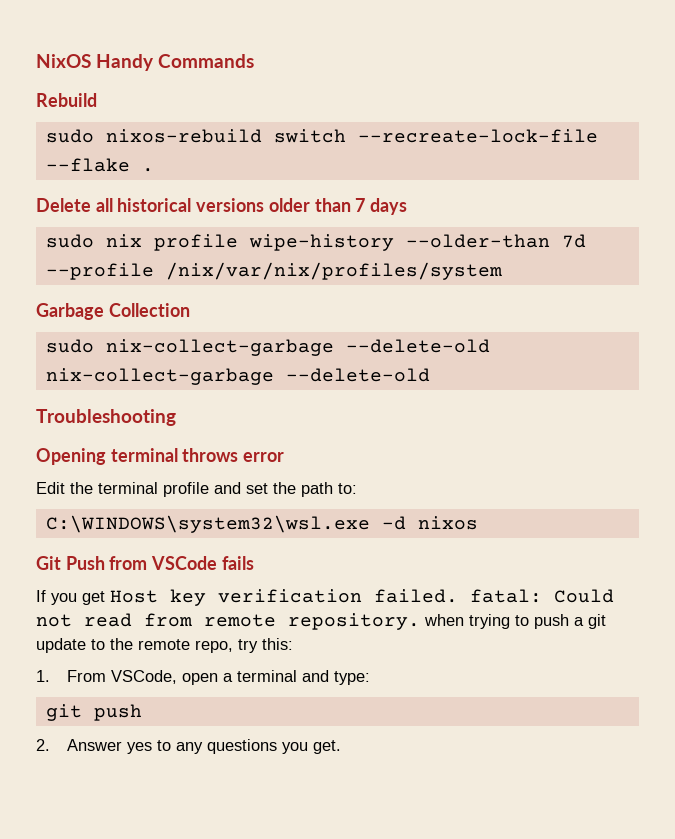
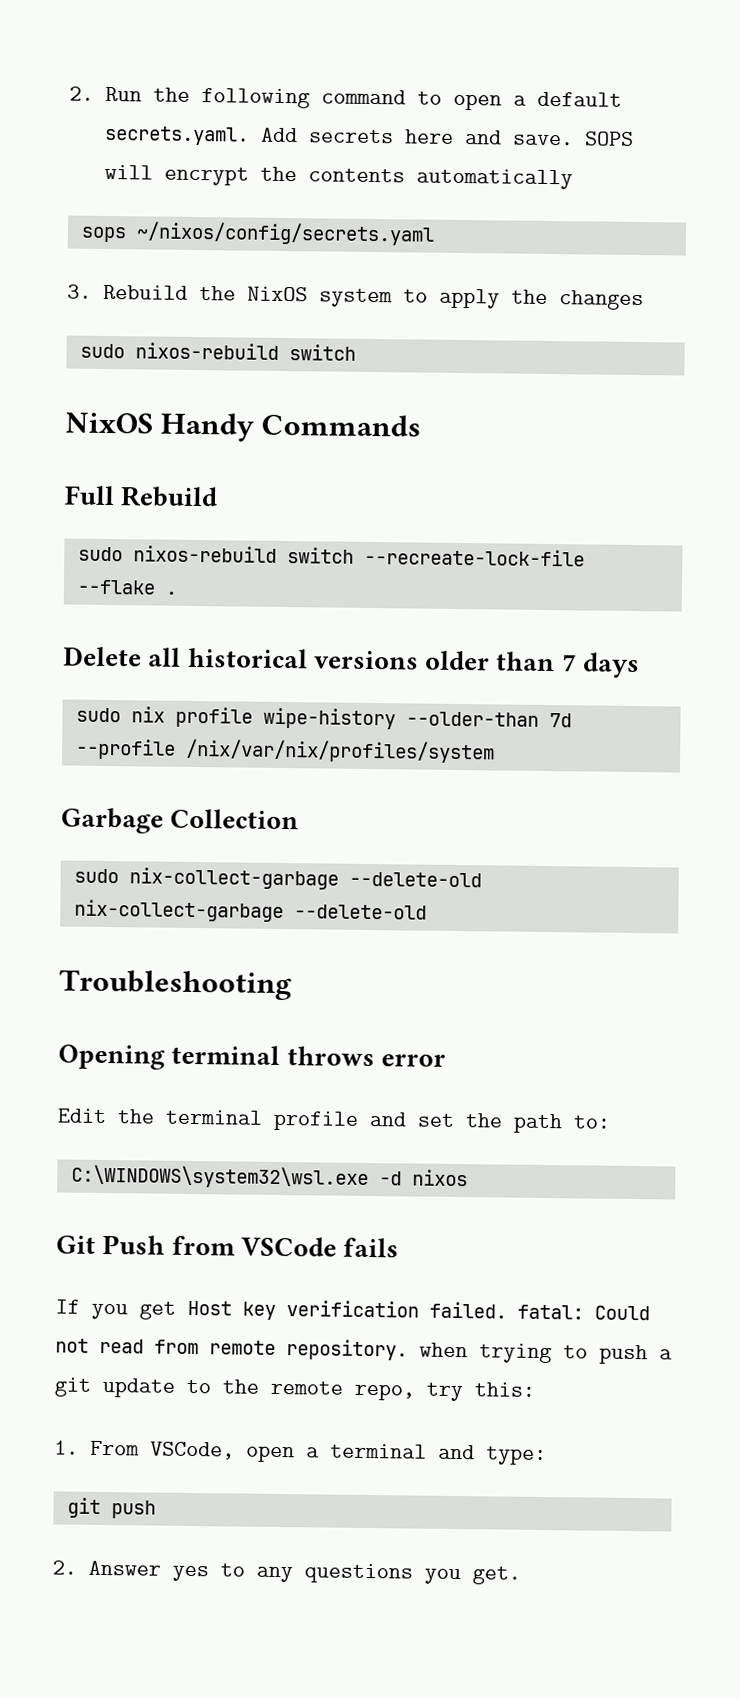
(36, 61) none -> [69,86,622,111] [103,125,634,146] [103,164,573,190] [80,221,435,246] [67,284,644,311] [79,342,356,361] 2. Run the following command to open a default secrets.yaml. Add secrets here and save. SOPS will encrypt the contents automatically // sops ~/nixos/config/secrets.yaml // 3. Rebuild the NixOS system to apply the changes // sudo nixos-rebuild switch //
(254, 61) none -> [64,485,115,506] Full

